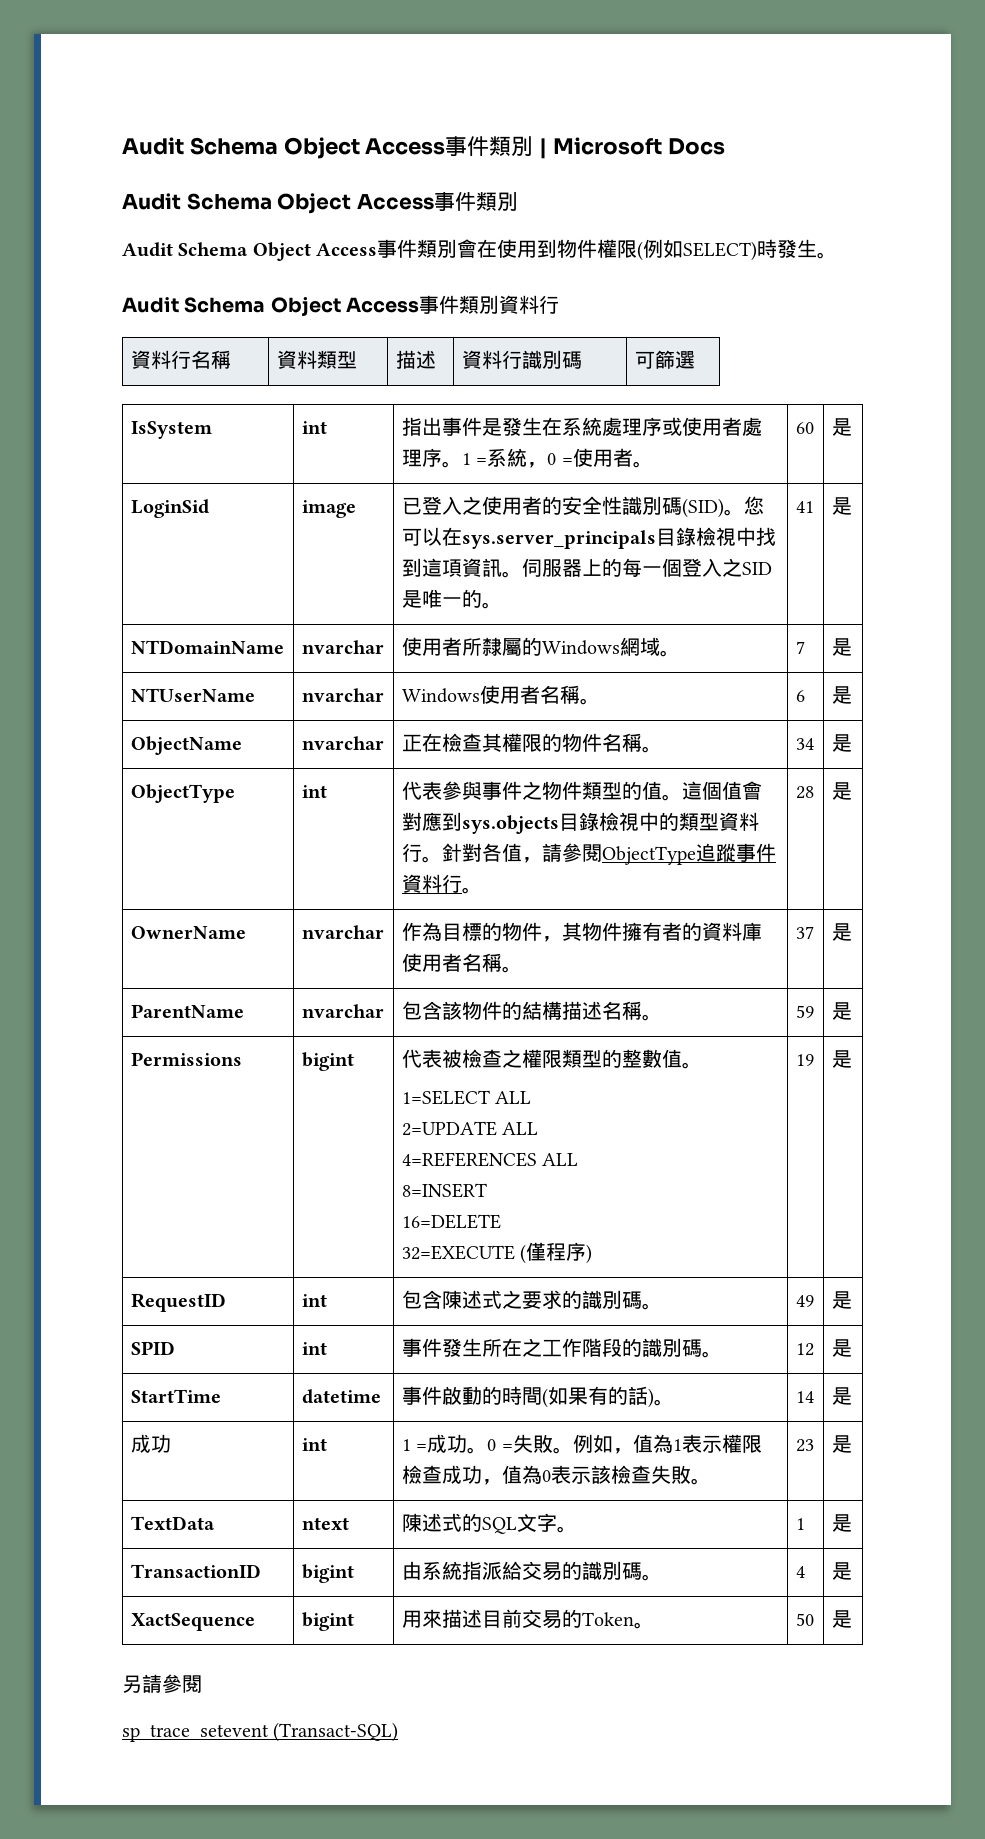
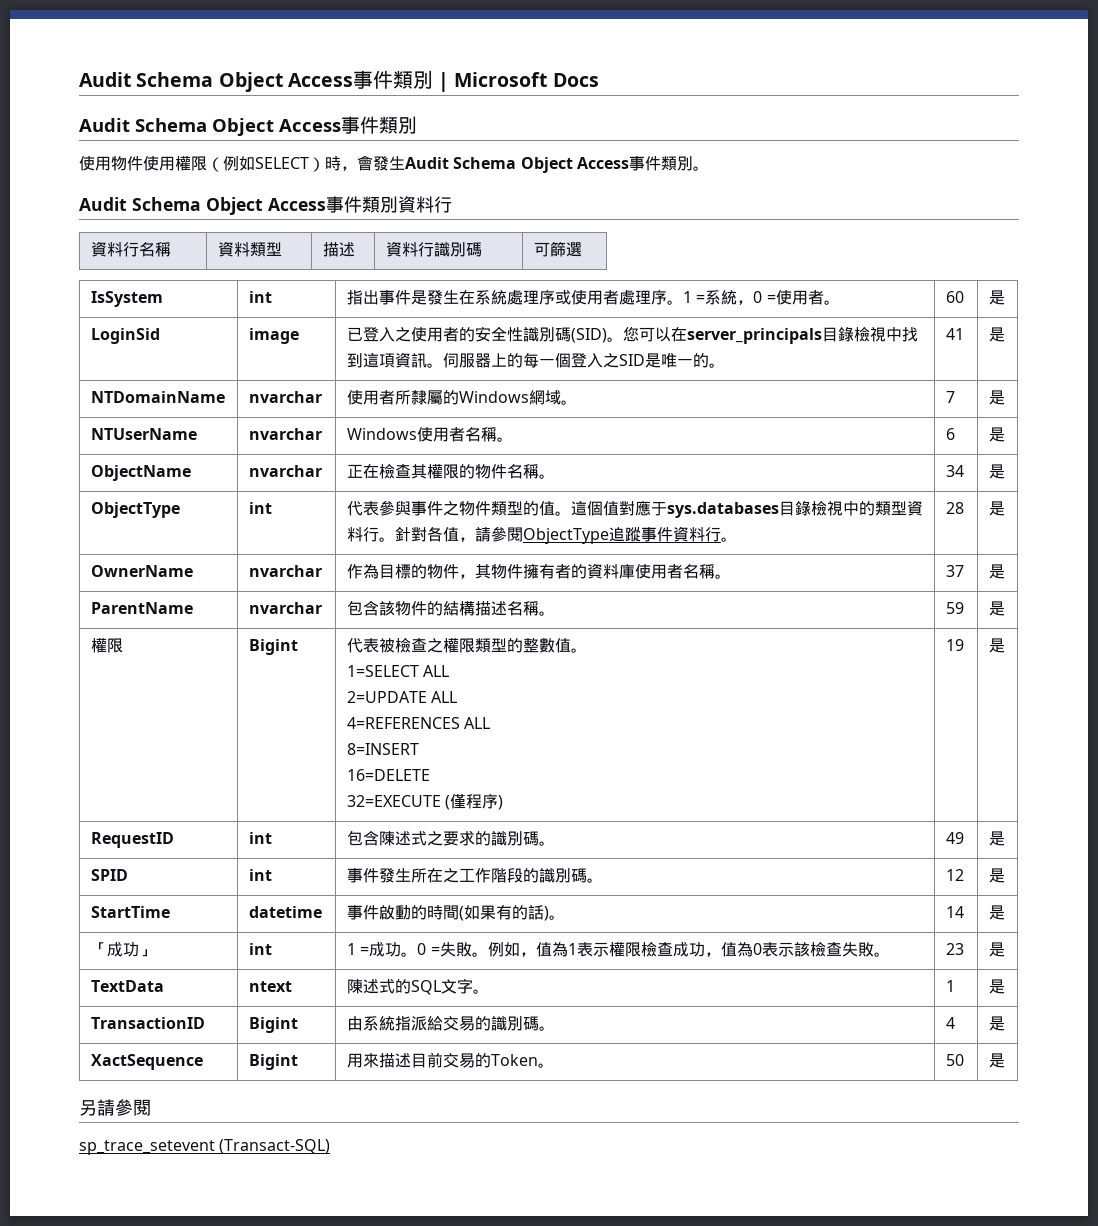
[122,239,818,261] Audit Schema Object Access事件類別會在使用到物件權限(例如SELECT)時發生 -> [79,155,693,173] 使用物件使用權限（例如SELECT）時，會發生Audit Schema Object Access事件類別
[461,530,656,549] sys.server_principals -> [686,328,822,344] server_principals
[741,781,762,800] [401,812,559,834] 會對應到sys.objects -> [618,500,779,518] 對應于sys.databases
[130,1052,242,1066] [301,1052,354,1071] Permissions | bigint -> [90,638,123,653] [248,639,298,655] 權限 | Bigint
[130,1434,171,1453] 成功 -> [90,942,155,957] 「成功」
[301,1564,354,1583] bigint -> [248,1017,298,1033] Bigint
[301,1612,354,1631] bigint -> [248,1054,298,1070] Bigint

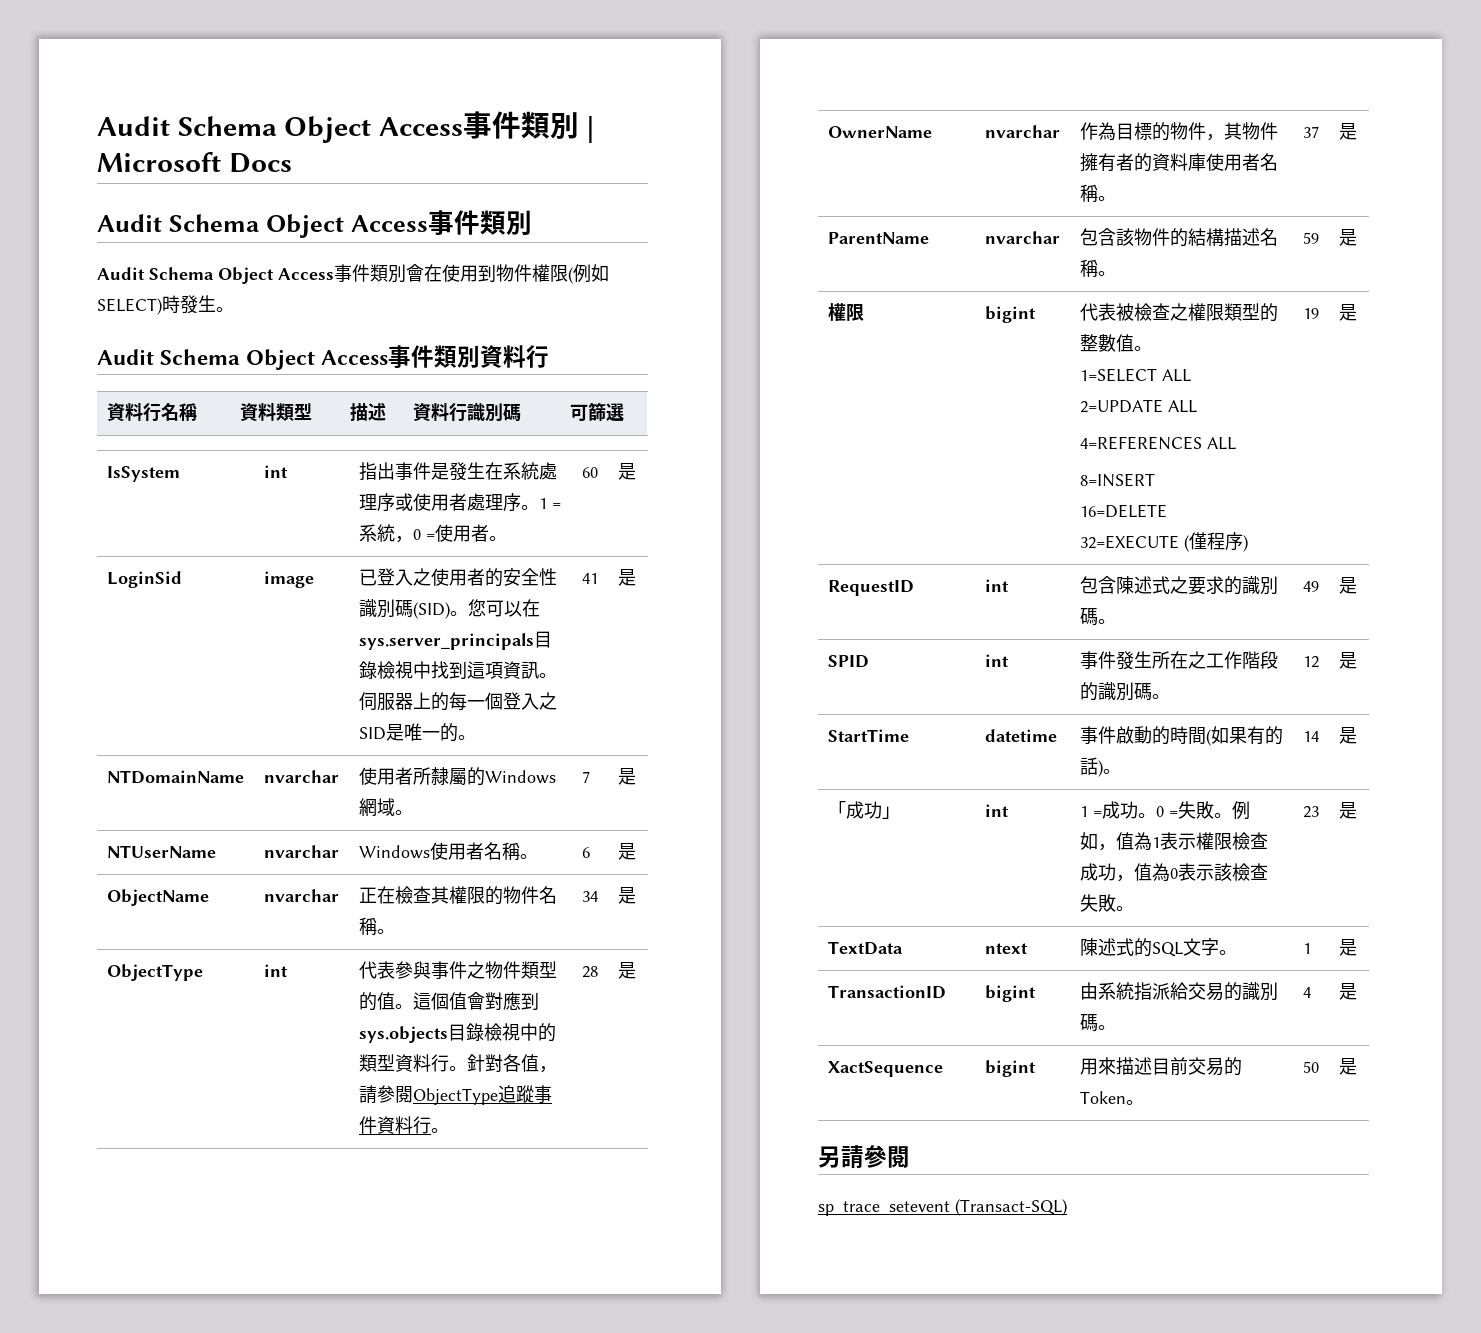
[79,155,693,173] 使用物件使用權限（例如SELECT）時，會發生Audit Schema Object Access事件類別 -> [97,264,609,284] [97,295,216,315] Audit Schema Object Access事件類別會在使用到物件權限(例如SELECT)時發生
[686,328,822,344] server_principals -> [358,633,534,650] sys.server_principals
[618,500,779,518] 對應于sys.databases -> [466,992,539,1010] [358,1026,448,1043] 會對應到sys.objects
[248,639,298,655] Bigint -> [984,306,1036,323] bigint
[248,1017,298,1033] Bigint -> [984,985,1036,1002] bigint
[248,1054,298,1070] Bigint -> [984,1060,1036,1077] bigint

